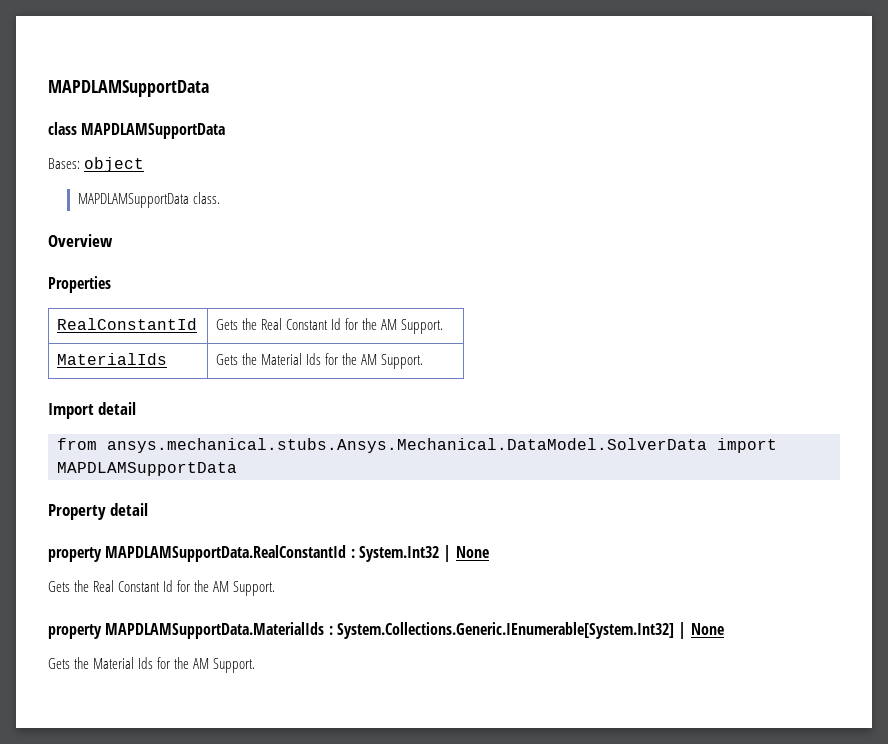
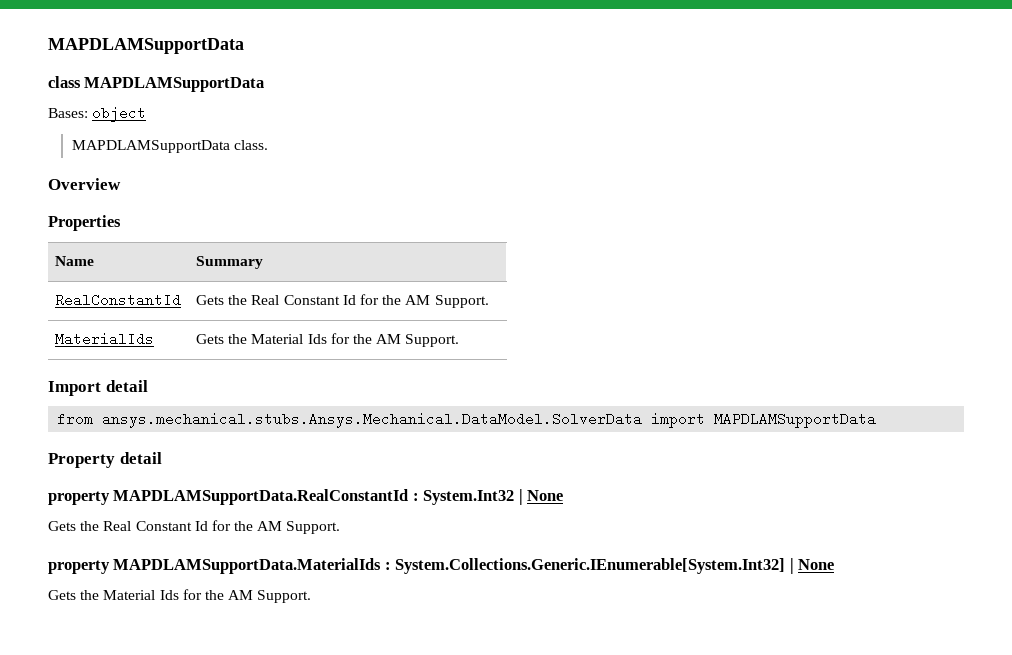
(111, 284) none -> [55,256,95,266] [196,256,264,269] // Name | Summary

